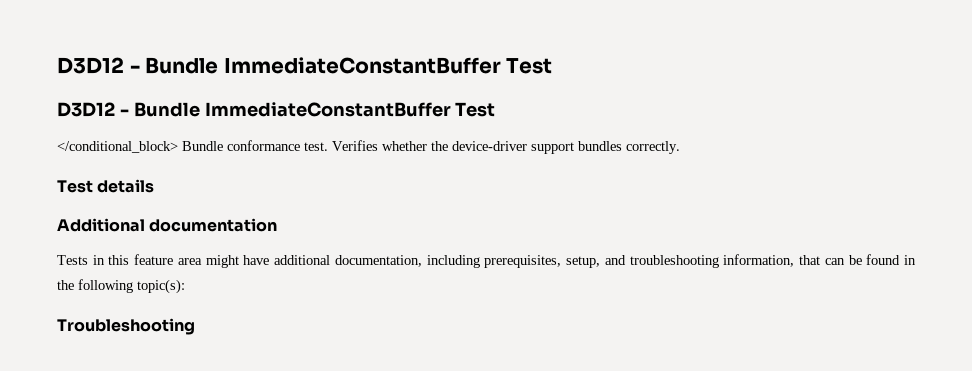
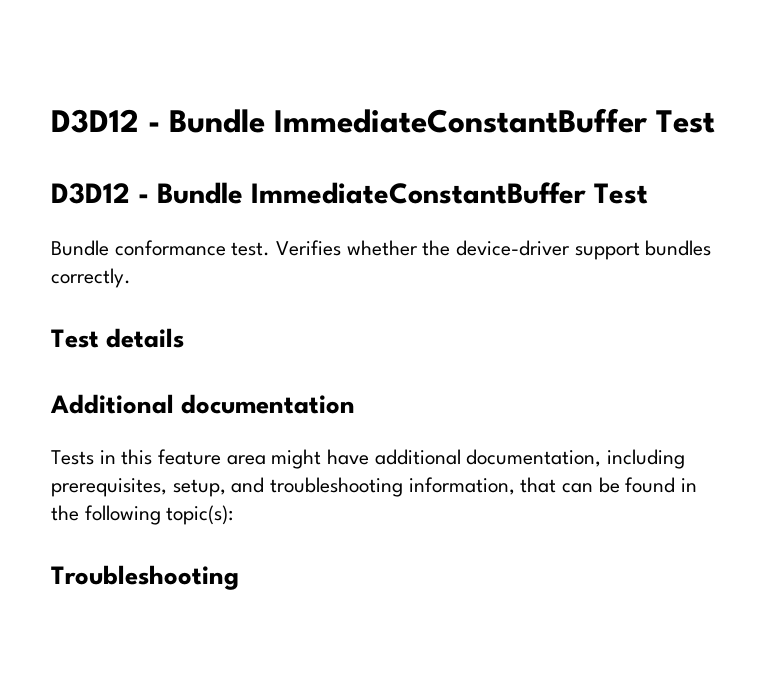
[57,141,178,153] </conditional_block> -> (648, 193) none

